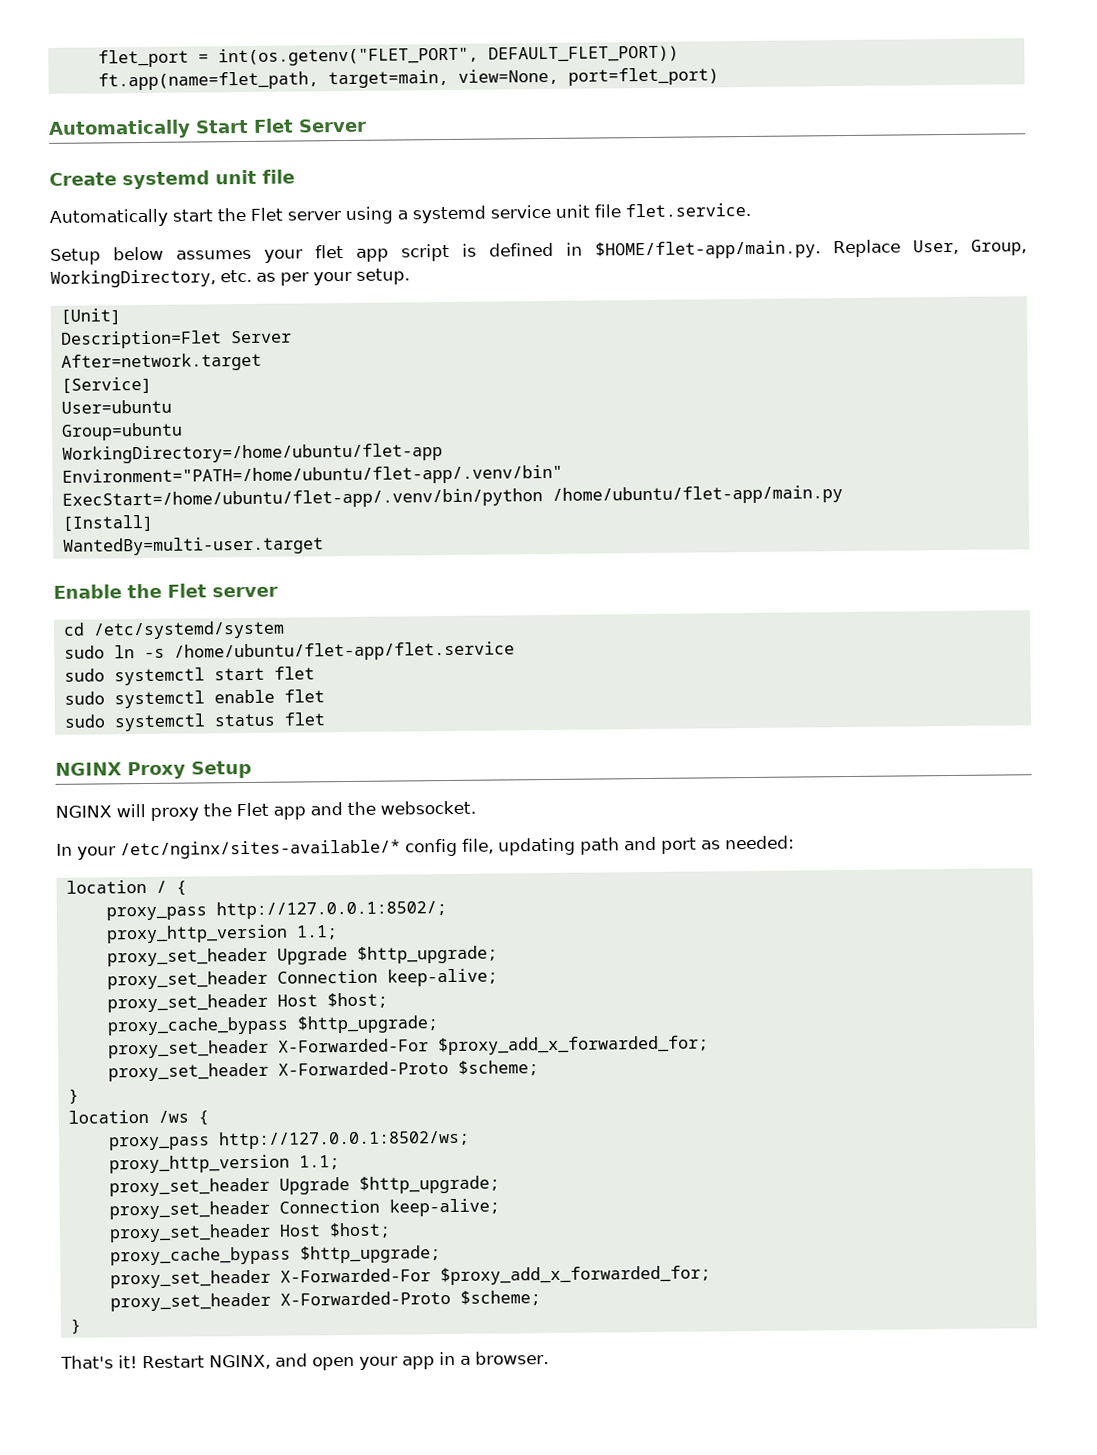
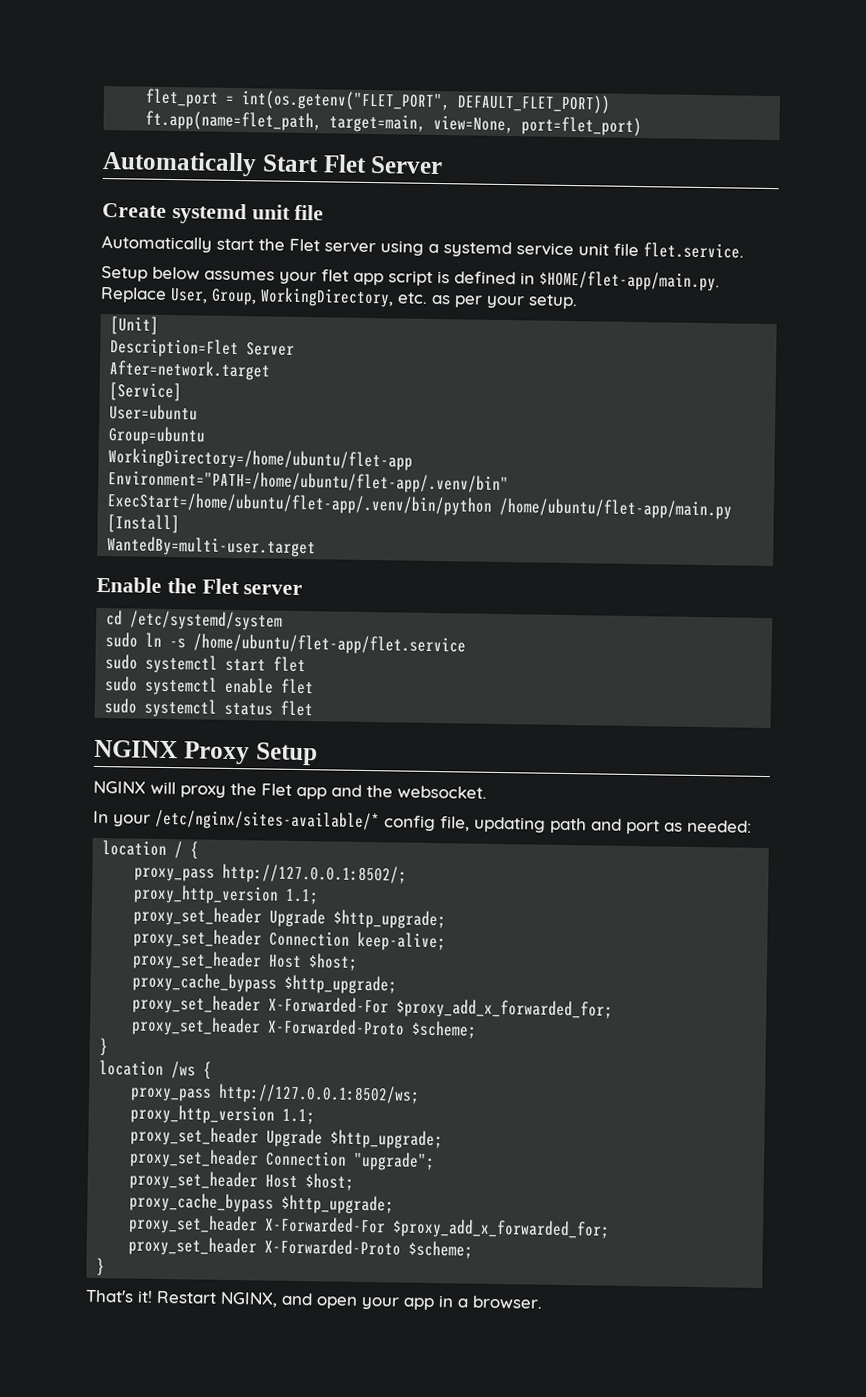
[388,1198,500,1217] keep-alive; -> [353,1151,436,1172] "upgrade";

